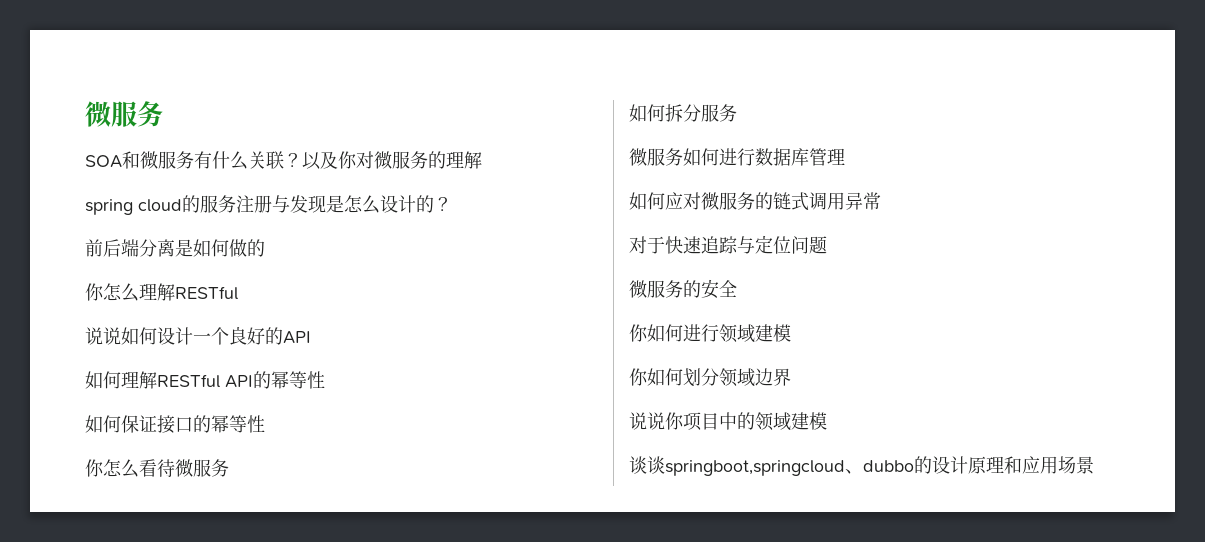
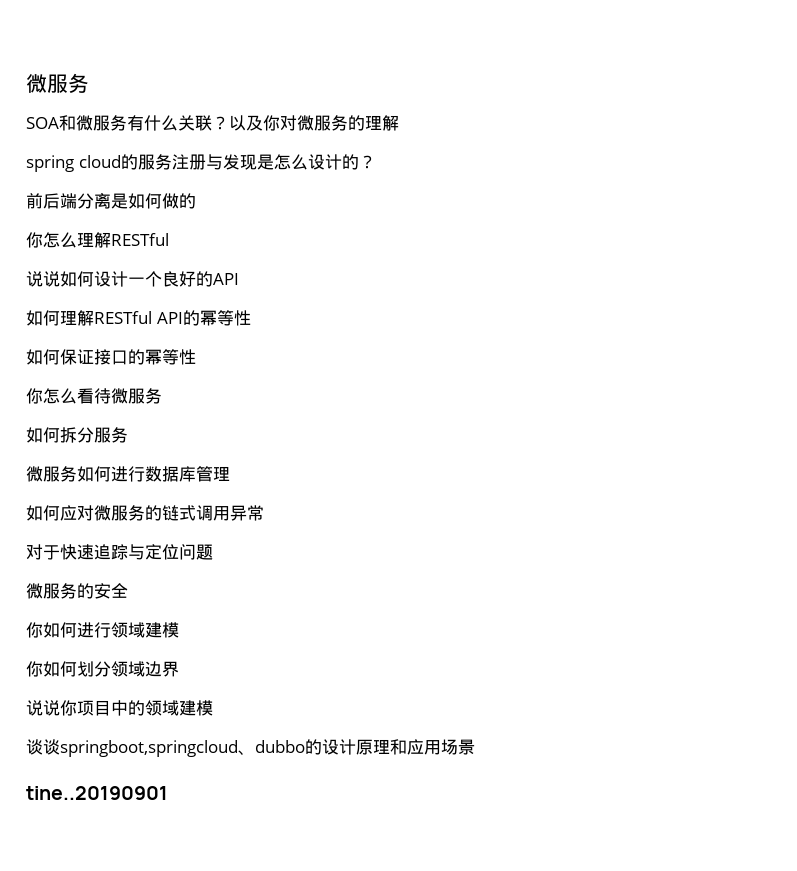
(1094, 465) none -> [26,786,168,800] // tine..20190901

